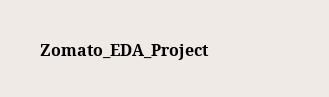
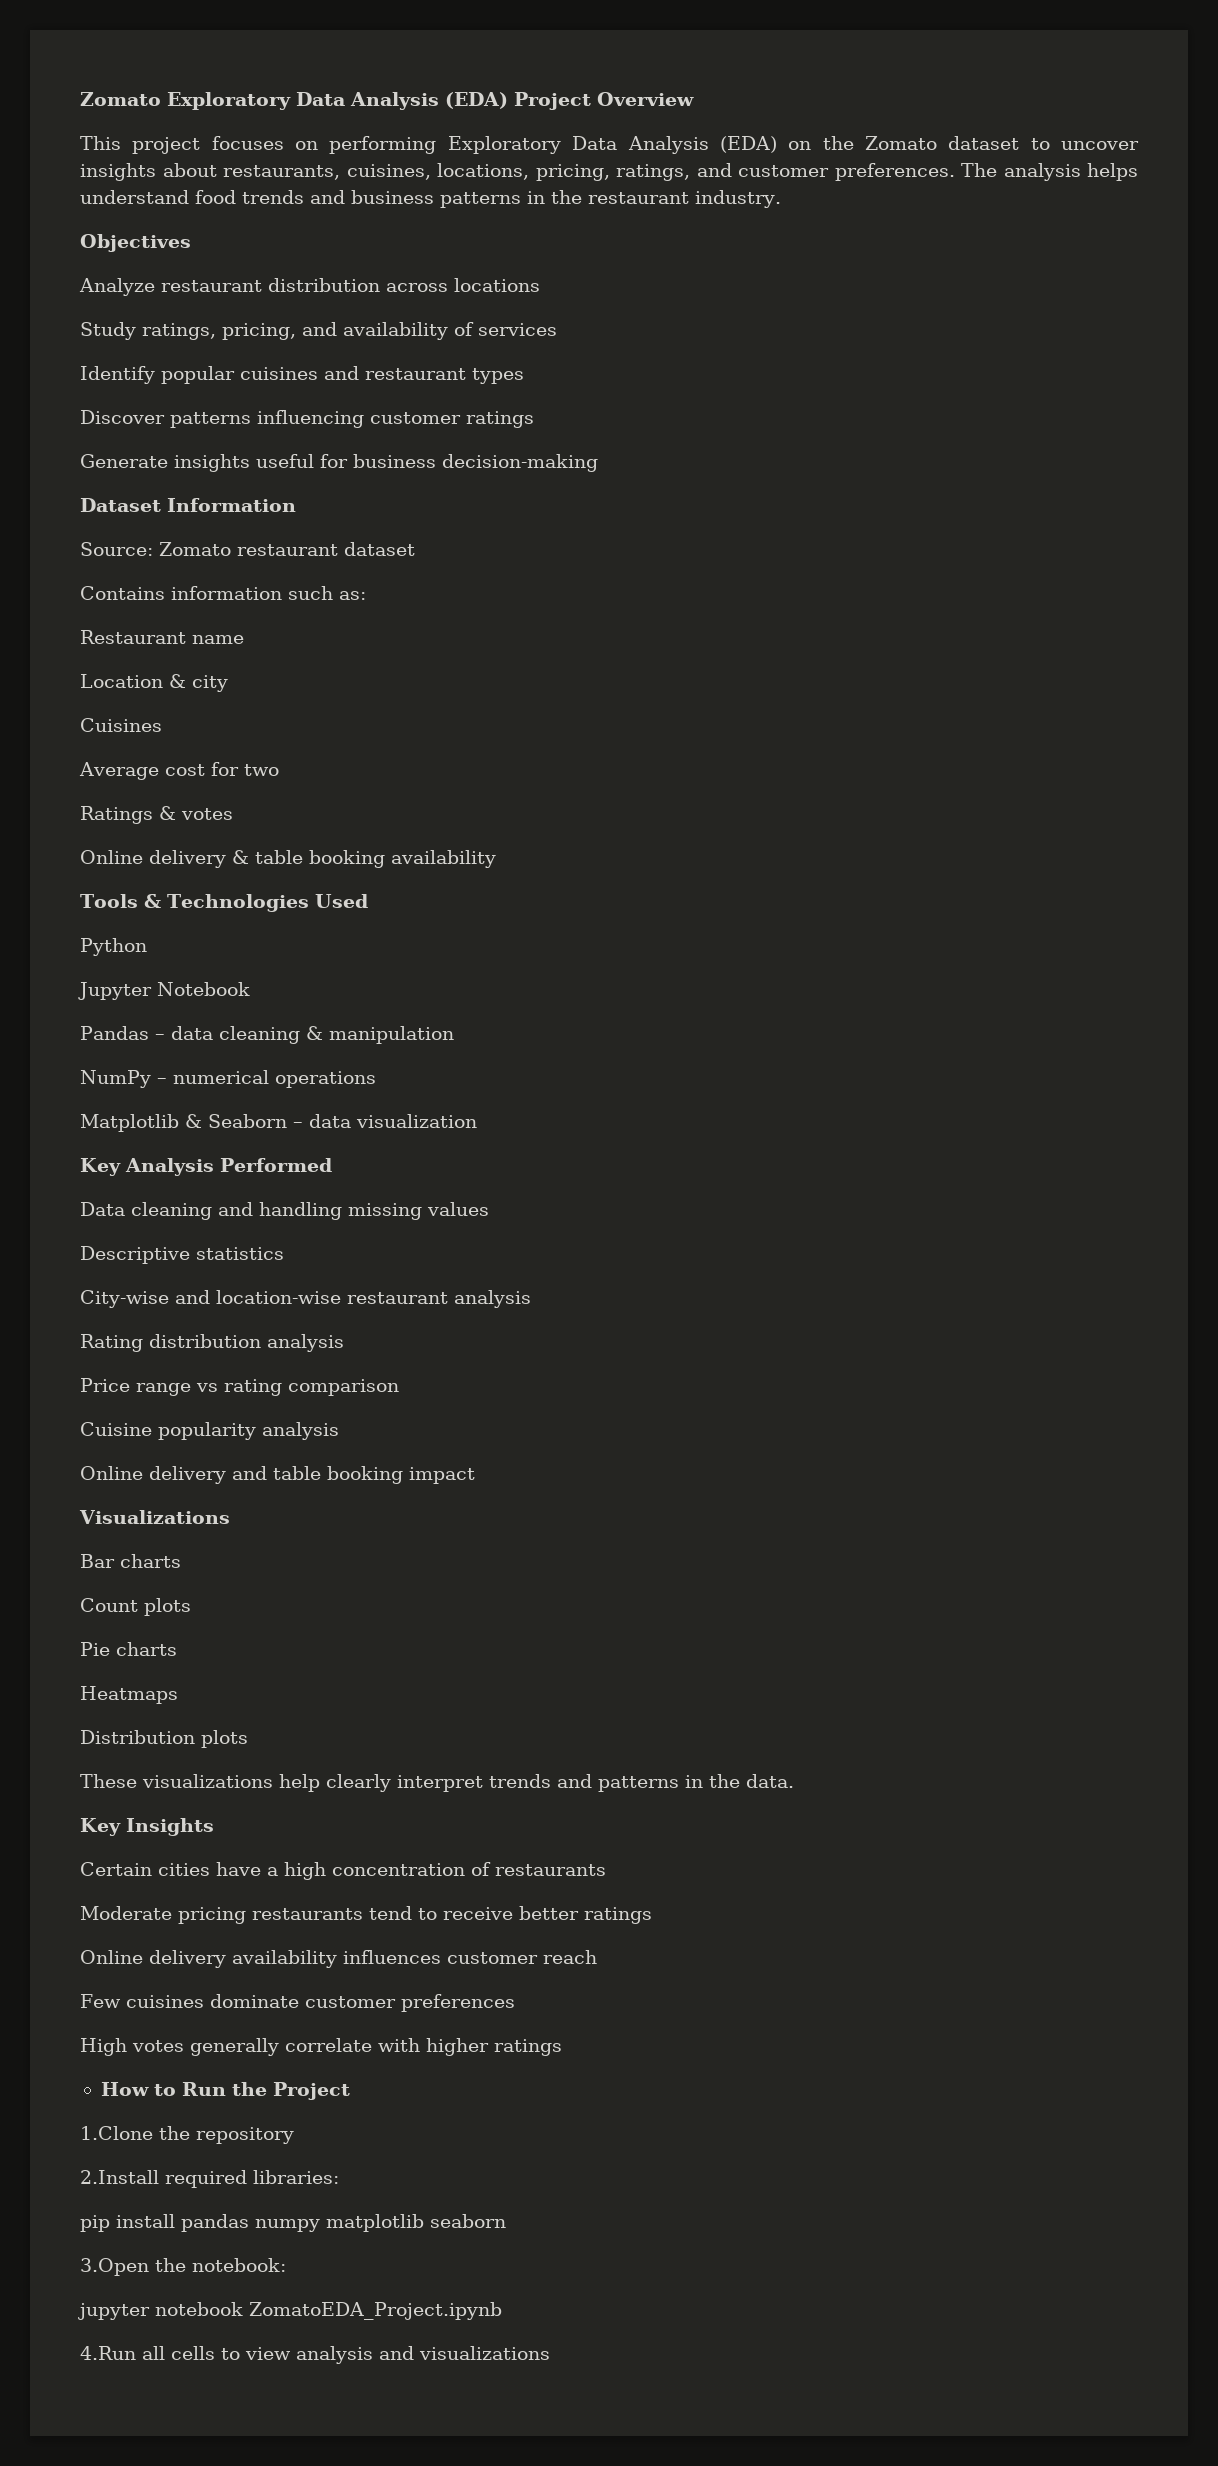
[40,44,209,60] Zomato_EDA_Project -> [80,92,694,110] [80,136,1140,154] [80,163,1138,181] [80,190,781,208] [80,234,191,252] [79,278,540,296] [80,322,557,340] [80,366,524,384] [80,410,534,428] [80,454,598,472] [80,498,296,512] [80,542,415,556] [80,586,366,600] [80,630,244,644] [80,674,228,692] [80,718,162,732] [79,762,279,780] [80,806,233,824] [80,850,496,868] [80,894,368,912] [80,938,147,956] [78,982,250,1000] [80,1026,454,1044] [80,1070,376,1088] [80,1114,477,1132] [80,1158,332,1176] [80,1202,489,1220] [80,1246,284,1264] [80,1290,531,1308] [80,1334,344,1352] [80,1378,399,1396] [80,1422,339,1440] [80,1466,475,1484] [79,1510,230,1524] [80,1554,181,1568] [80,1598,191,1616] [80,1642,177,1656] [80,1686,178,1704] [80,1730,248,1748] [80,1774,794,1792] [80,1818,214,1836] [80,1862,606,1880] [80,1906,652,1924] [80,1950,597,1968] [80,1994,515,2012] [80,2038,562,2056] [100,2082,350,2100] [80,2126,294,2144] [80,2170,339,2188] [80,2214,506,2232] [80,2258,286,2276] [78,2302,502,2320] [80,2346,550,2364] Zomato Exploratory Data Analysis (EDA) Project Overview // This project focuses on performing Exploratory Data Analysis (EDA) on the Zomato dataset to uncover insights about restaurants, cuisines, locations, pricing, ratings, and customer preferences. The analysis helps understand food trends and business patterns in the restaurant industry. // Objectives // Analyze restaurant distribution across locations // Study ratings, pricing, and availability of services // Identify popular cuisines and restaurant types // Discover patterns influencing customer ratings // Generate insights useful for business decision-making // Dataset Information // Source: Zomato restaurant dataset // Contains information such as: // Restaurant name // Location & city // Cuisines // Average cost for two // Ratings & votes // Online delivery & table booking availability // Tools & Technologies Used // Python // Jupyter Notebook // Pandas – data cleaning & manipulation // NumPy – numerical operations // Matplotlib & Seaborn – data visualization // Key Analysis Performed // Data cleaning and handling missing values // Descriptive statistics // City-wise and location-wise restaurant analysis // Rating distribution analysis // Price range vs rating comparison // Cuisine popularity analysis // Online delivery and table booking impact // Visualizations // Bar charts // Count plots // Pie charts // Heatmaps // Distribution plots // These visualizations help clearly interpret trends and patterns in the data. // Key Insights // Certain cities have a high concentration of restaurants // Moderate pricing restaurants tend to receive better ratings // Online delivery availability influences customer reach // Few cuisines dominate customer preferences // High votes generally correlate with higher ratings // How to Run the Project // 1.Clone the repository // 2.Install required libraries: // pip install pandas numpy matplotlib seaborn // 3.Open the notebook: // jupyter notebook ZomatoEDA_Project.ipynb // 4.Run all cells to view analysis and visualizations

